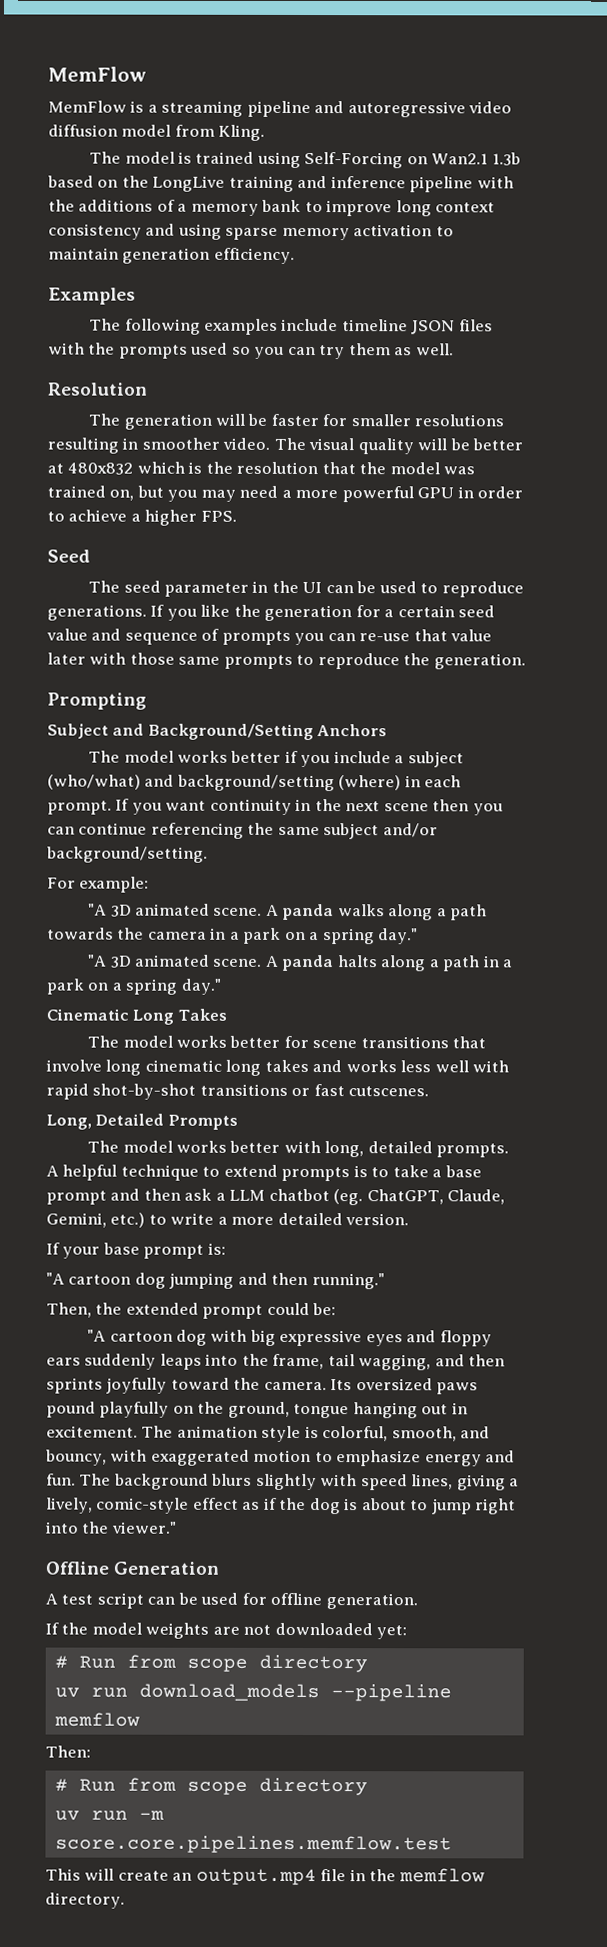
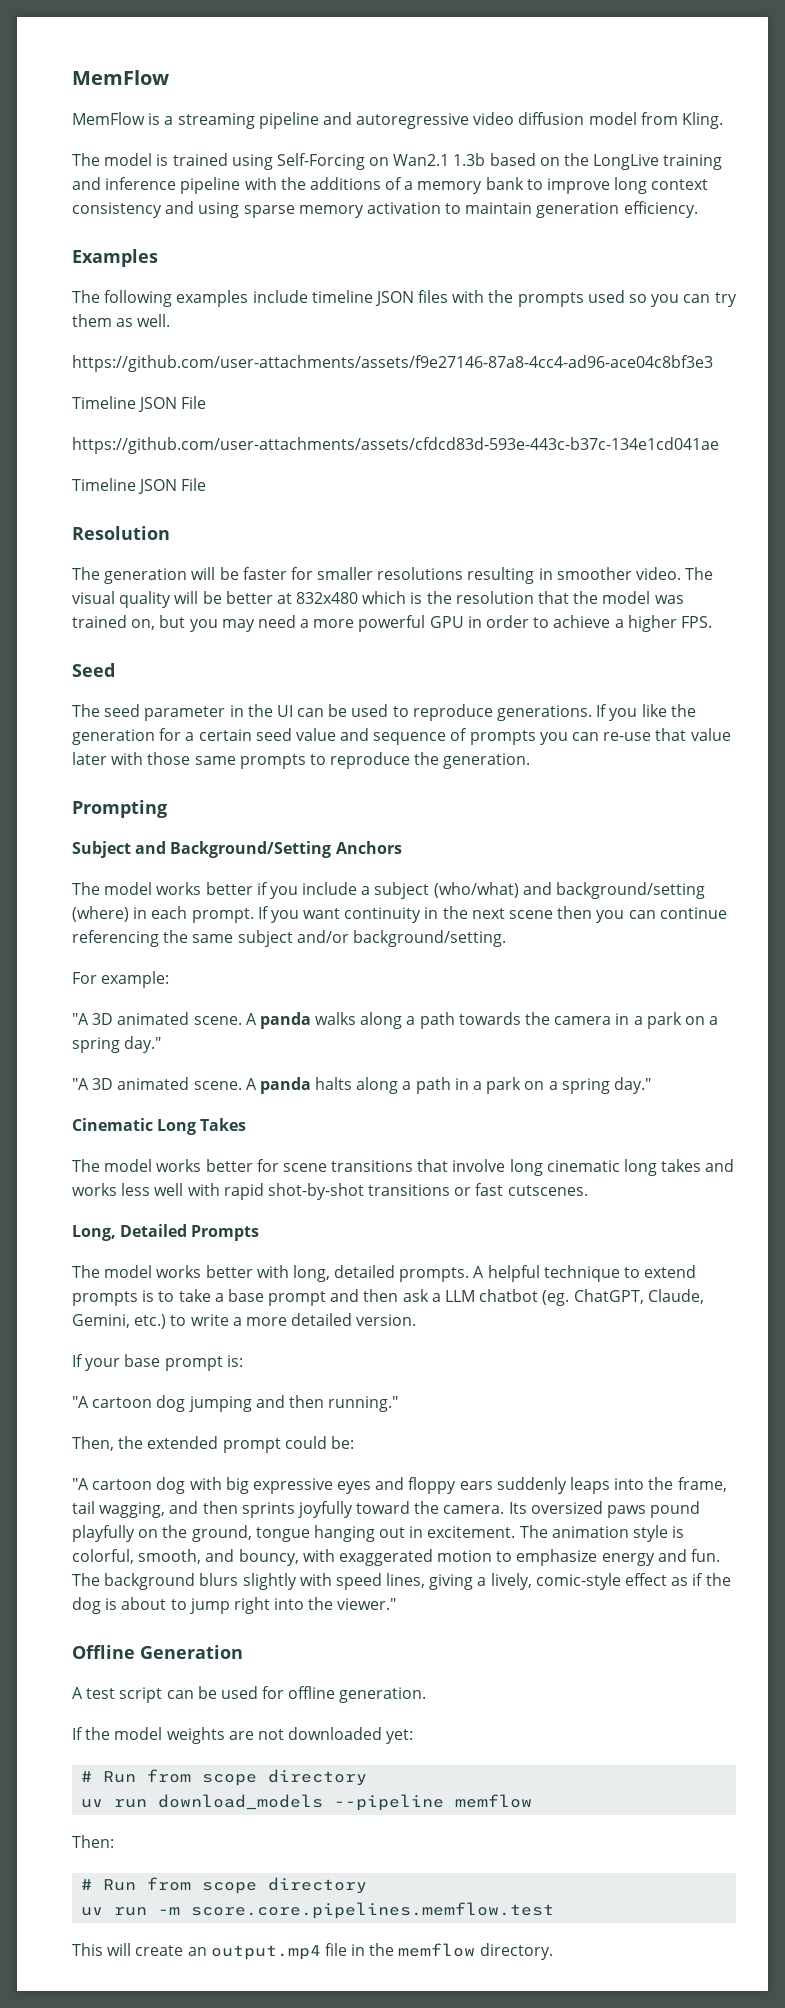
(454, 349) none -> [72,355,713,372] [72,396,207,412] [72,437,719,454] [72,478,207,494] // https://github.com/user-attachments/assets/f9e27146-87a8-4cc4-ad96-ace04c8bf3e3 // Timeline JSON File // https://github.com/user-attachments/assets/cfdcd83d-593e-443c-b37c-134e1cd041ae // Timeline JSON File
[67,462,134,475] 480x832 -> [296,592,359,604] 832x480

